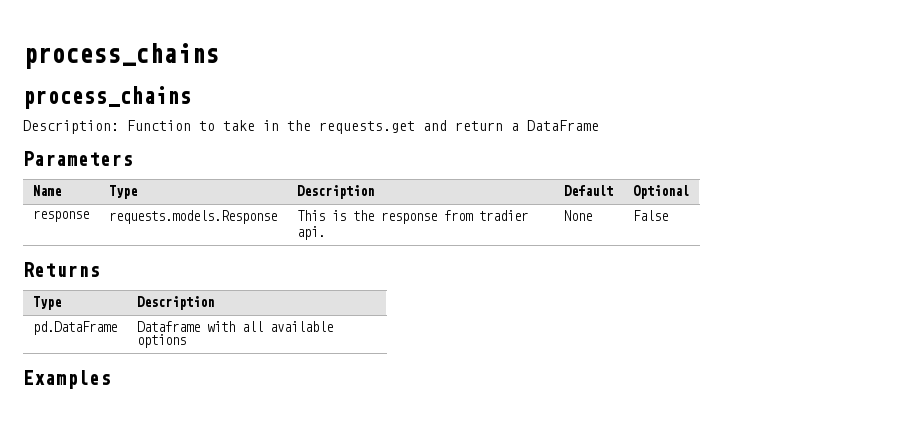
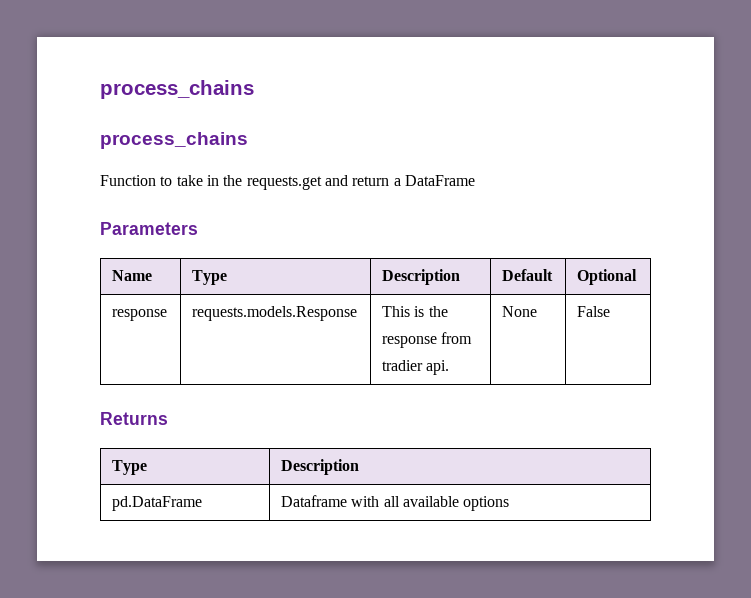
[23,120,119,134] Description: -> (248, 140) none
[23,370,111,389] // Examples -> (510, 503) none

